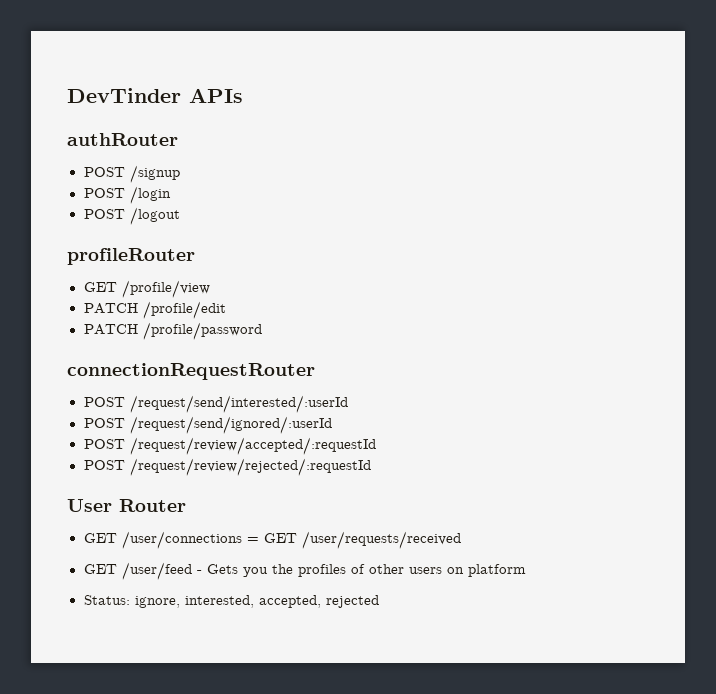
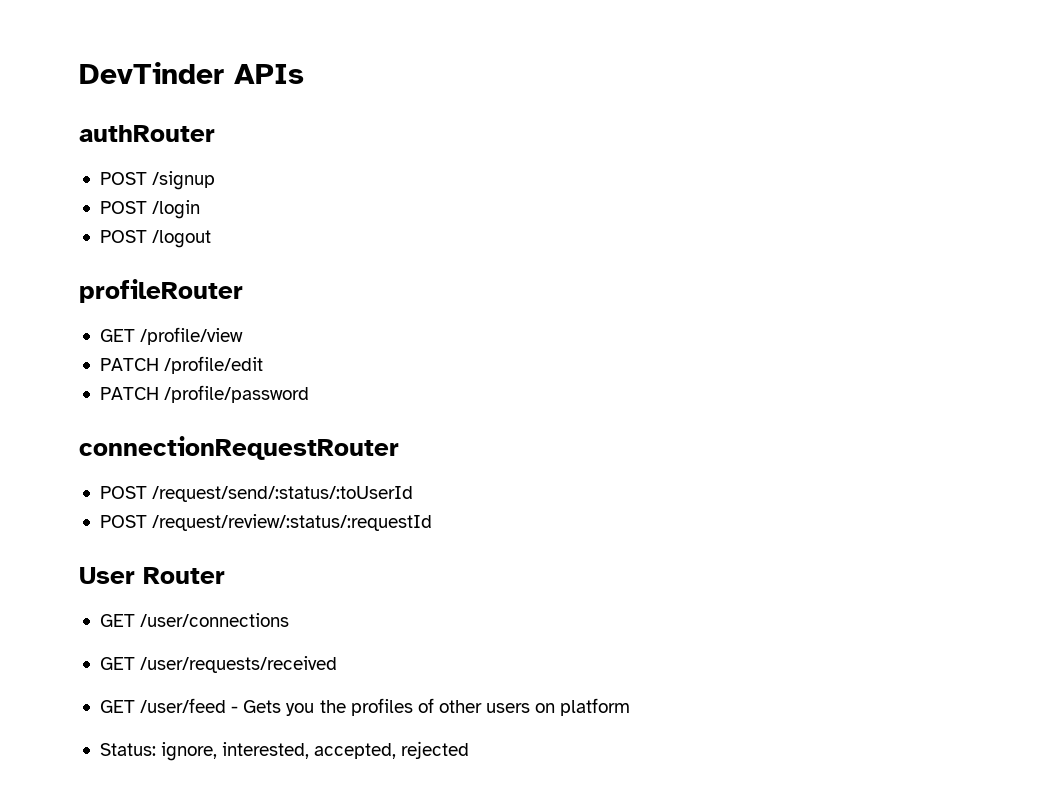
[129,395,348,413] [83,416,332,434] [83,437,376,455] [83,458,371,476] /request/send/interested/:userId // POST /request/send/ignored/:userId // POST /request/review/accepted/:requestId // POST /request/review/rejected/:requestId -> [152,486,414,502] [99,514,433,531] /request/send/:status/:toUserId // POST /request/review/:status/:requestId
[246,537,259,543] = -> (290, 620) //

